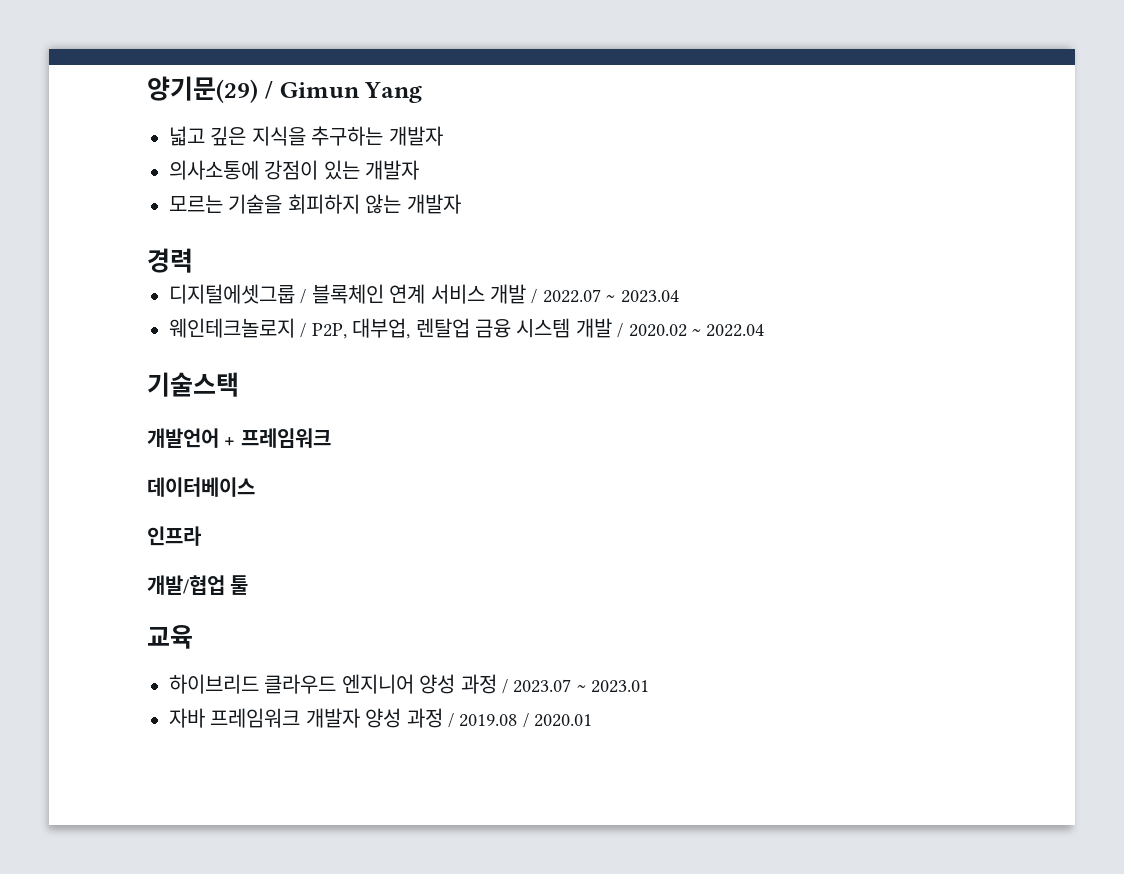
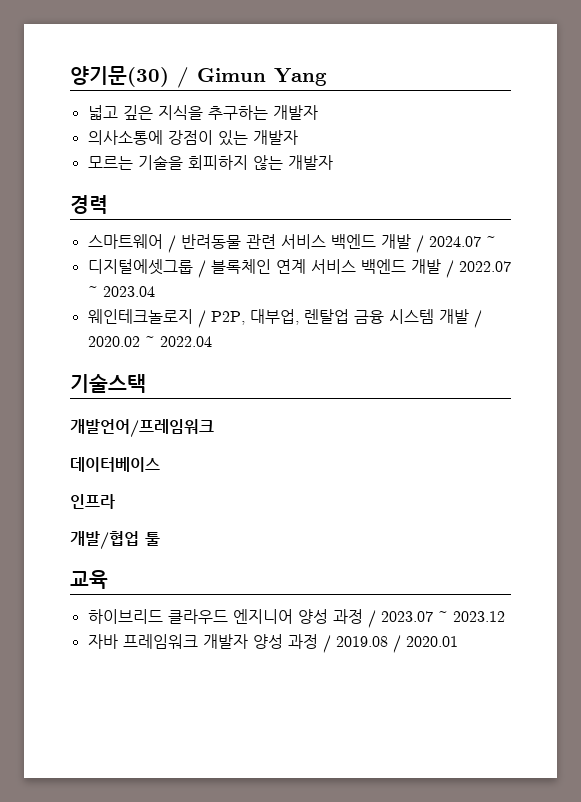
[147,76,258,103] 양기문(29) -> [70,66,169,87] 양기문(30)
(193, 260) none -> [87,234,496,253] // 스마트웨어 / 반려동물 관련 서비스 백엔드 개발 / 2024.07 ~
(485, 294) none -> [360,259,406,274] 백엔드
[147,428,331,448] 개발언어 + 프레임워크 -> [70,419,214,438] 개발언어/프레임워크
[591,680,650,693] 2023.01 -> [452,611,505,622] 2023.12

